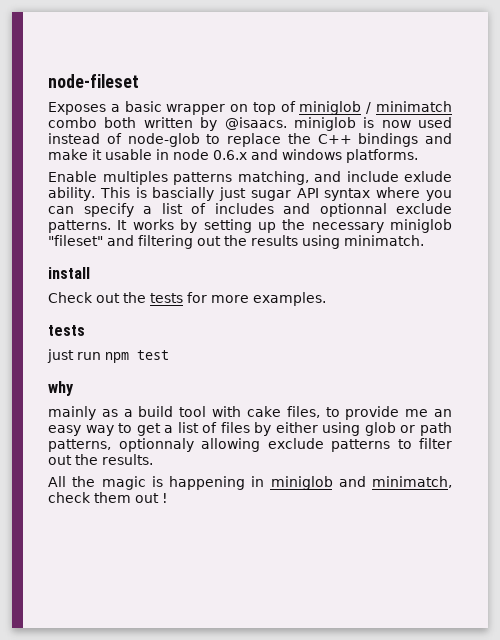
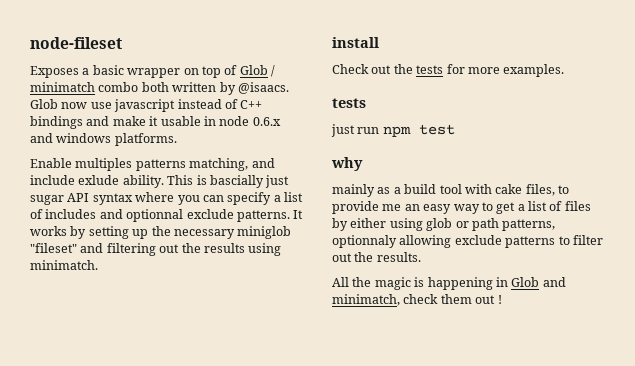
[299,101,362,115] miniglob -> [239,65,268,75] Glob
[293,117,452,131] [48,133,311,147] miniglob is now used instead of node-glob to replace the -> [30,99,238,112] Glob now use javascript instead of
[270,476,333,490] miniglob -> [511,277,540,287] Glob

